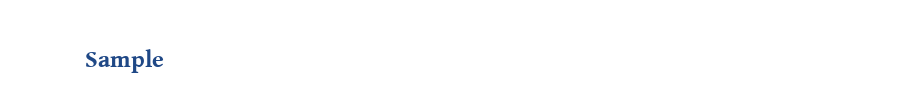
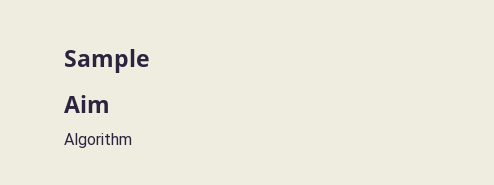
(164, 61) none -> [64,95,110,113] [64,133,132,148] // Aim // Algorithm

